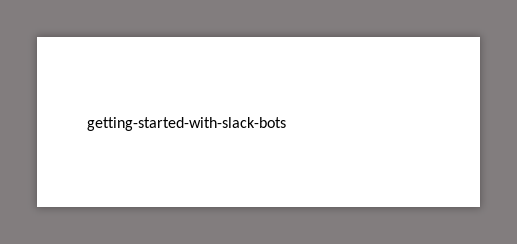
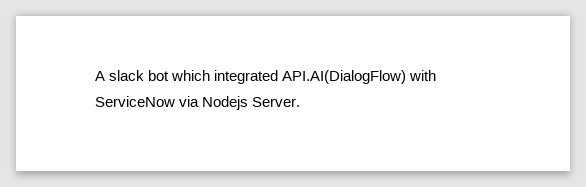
[87,117,286,131] getting-started-with-slack-bots -> [95,70,437,84] [95,96,301,110] A slack bot which integrated API.AI(DialogFlow) with ServiceNow via Nodejs Server.

